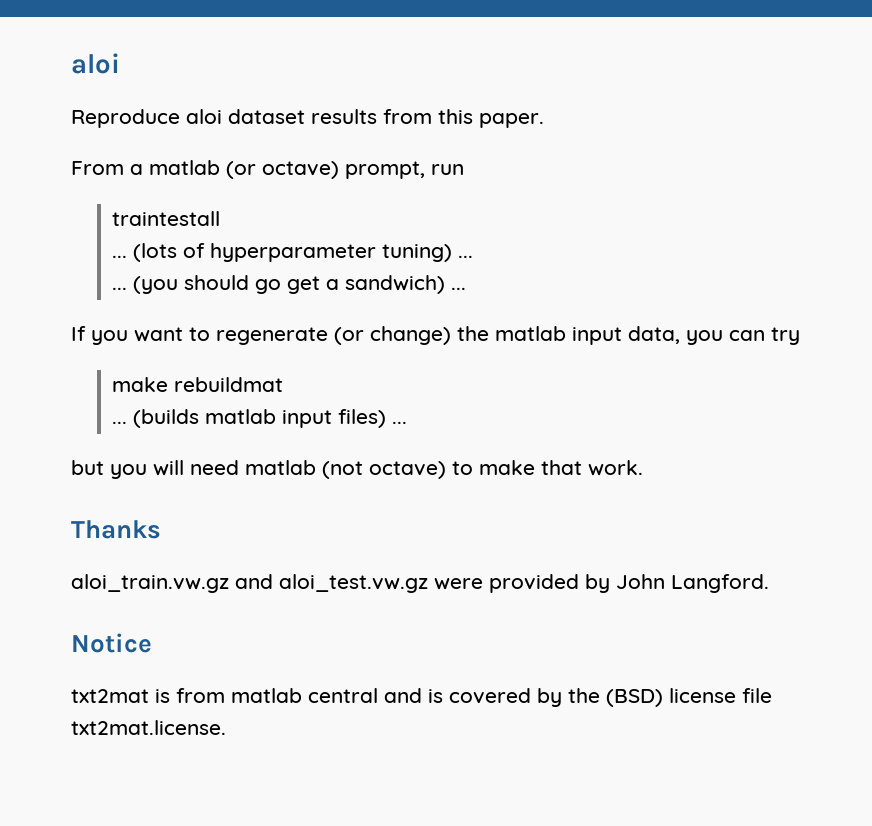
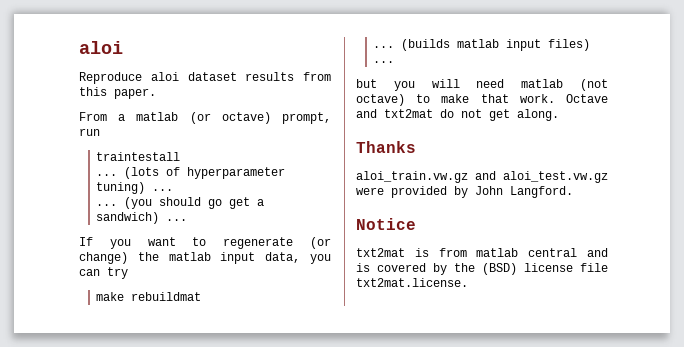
(643, 468) none -> [566,94,608,103] [356,109,559,121] Octave and txt2mat do not get along.

